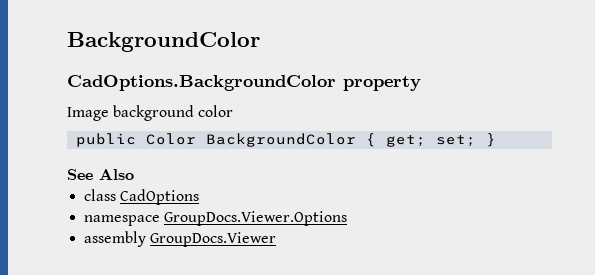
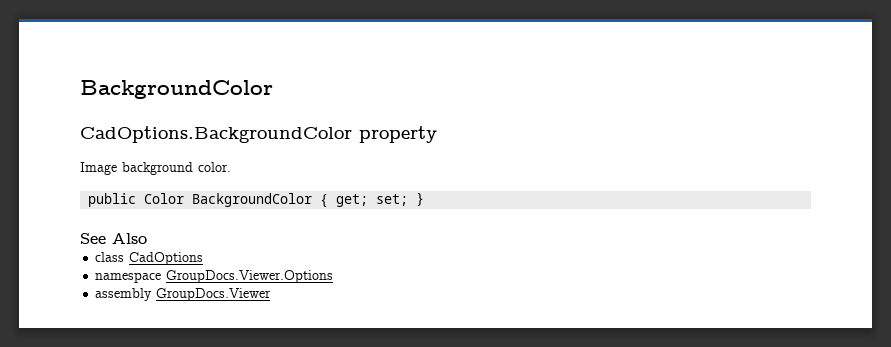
[198,105,234,117] color -> [198,162,231,172] color.

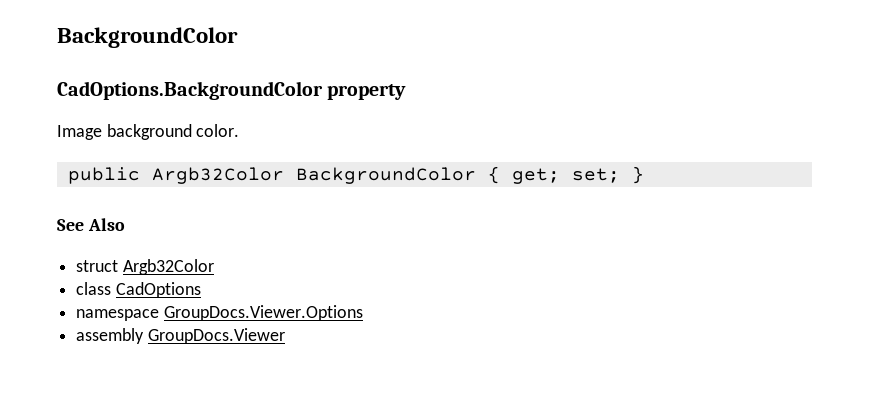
[144,193,185,204] Color -> [151,167,284,184] Argb32Color
(147, 238) none -> [76,259,214,275] // struct Argb32Color

